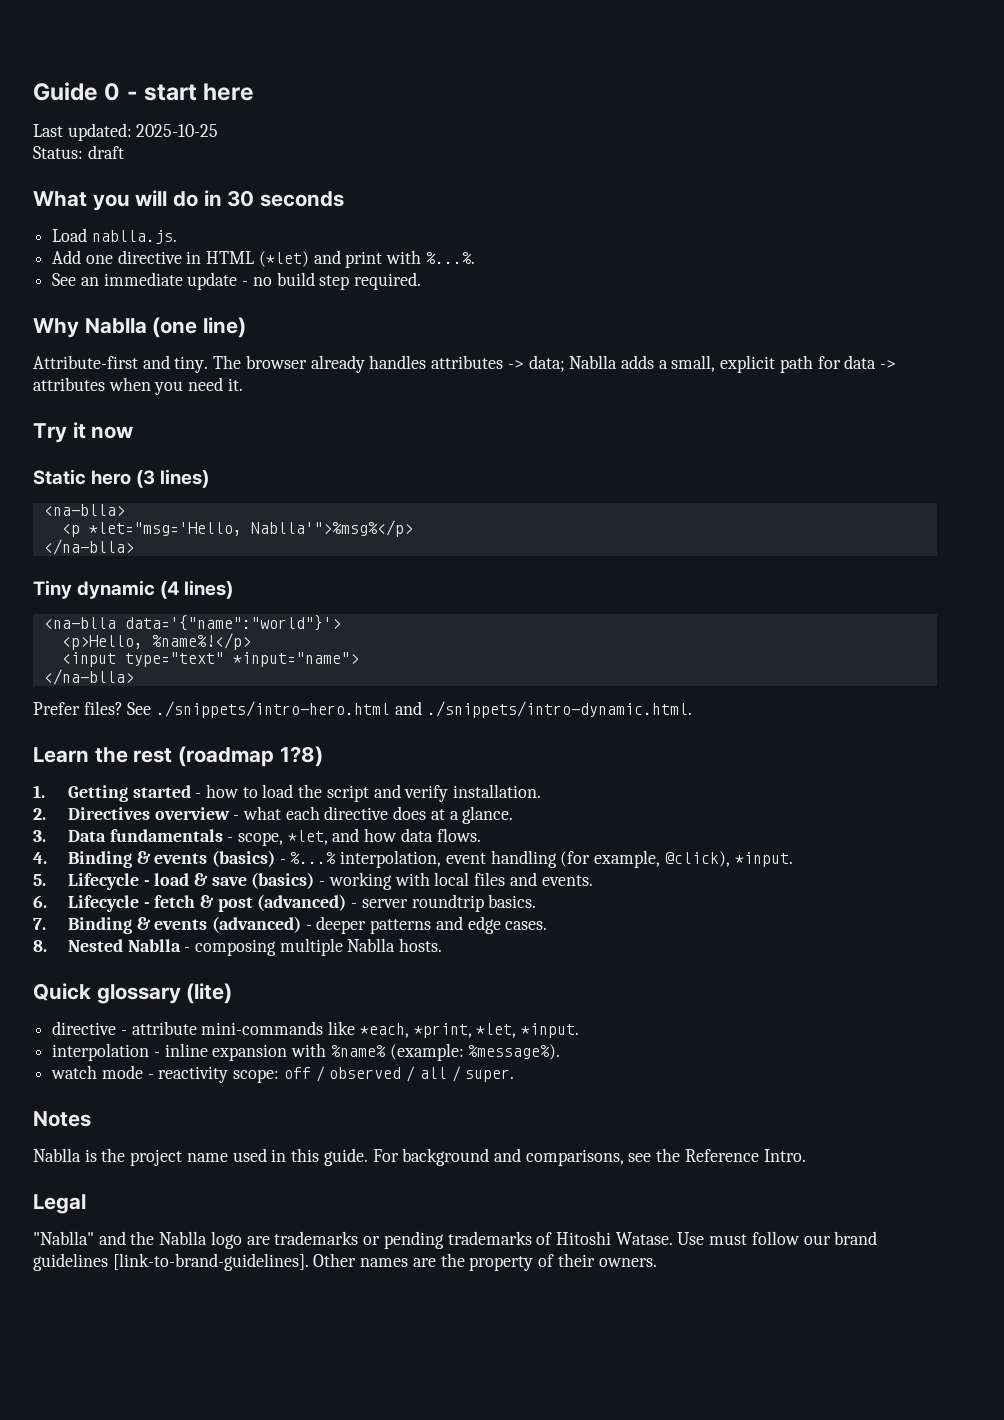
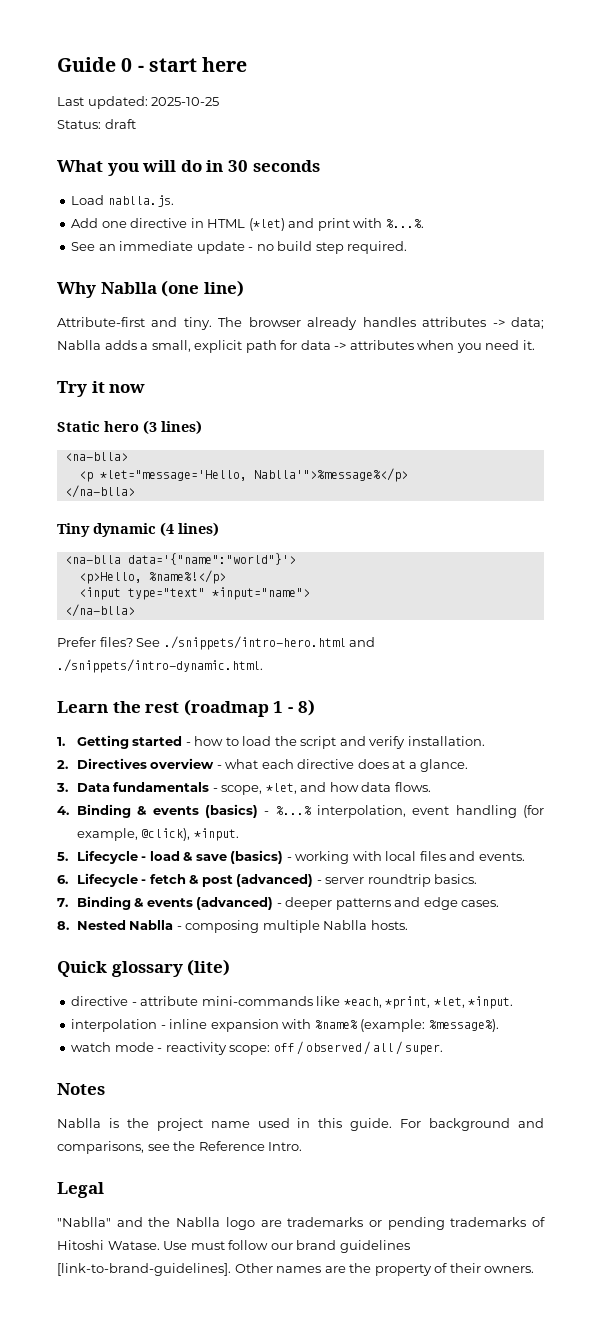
[88,520,413,537] *let="msg='Hello, Nablla'">%msg%</p> -> [99,468,408,482] *let="message='Hello, Nablla'">%message%</p>
[279,746,323,767] 1?8) -> [273,699,315,716] 1 - 8)

